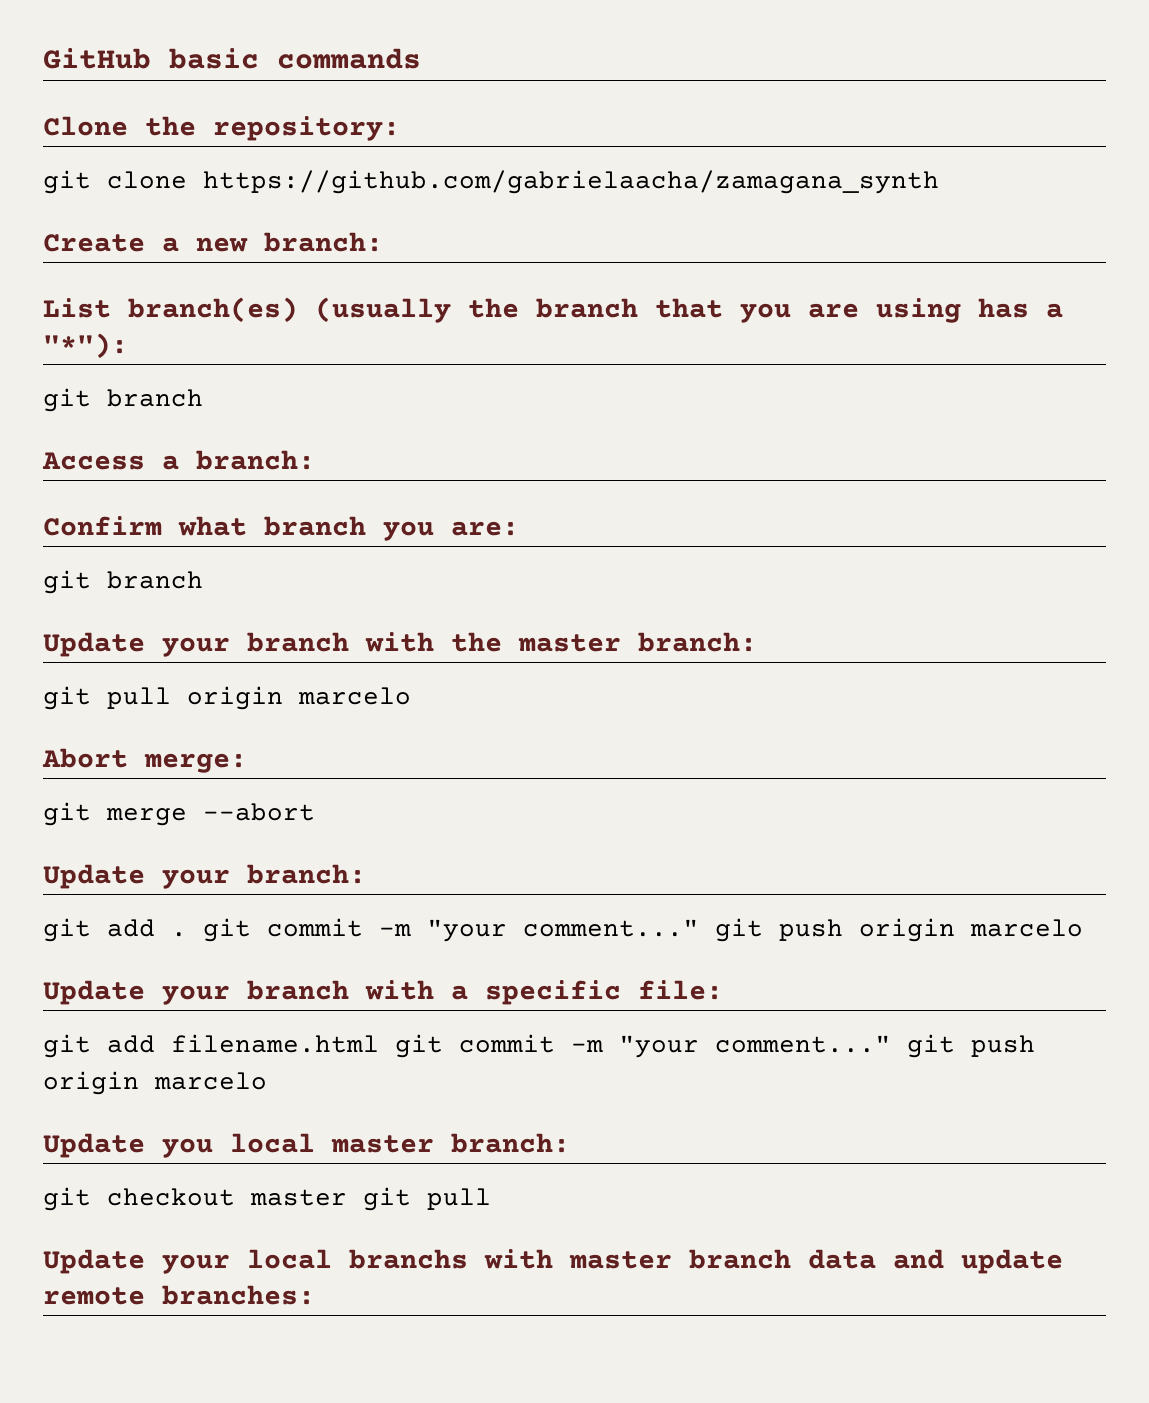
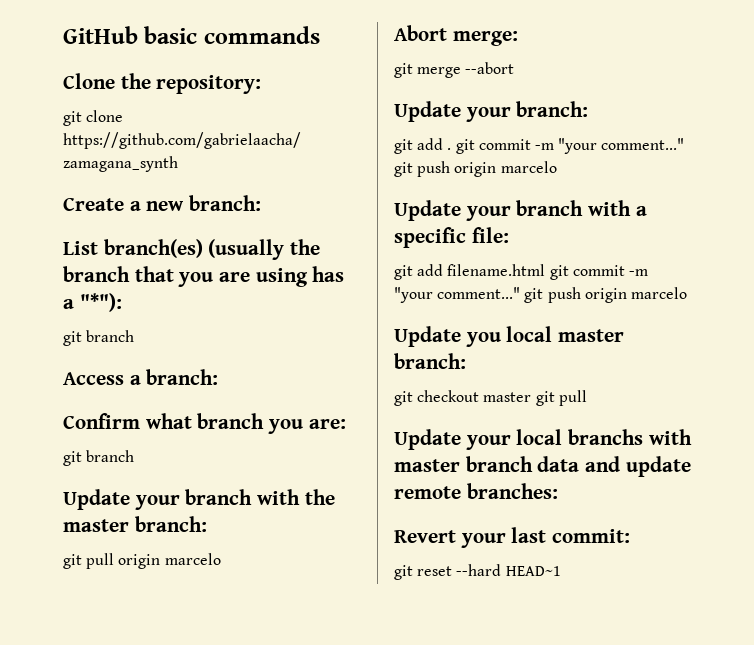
(315, 1295) none -> [394,527,631,548] [394,564,561,580] // Revert your last commit: // git reset --hard HEAD~1

